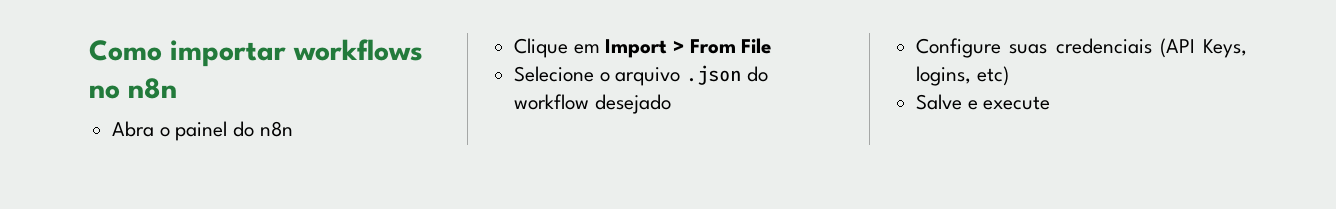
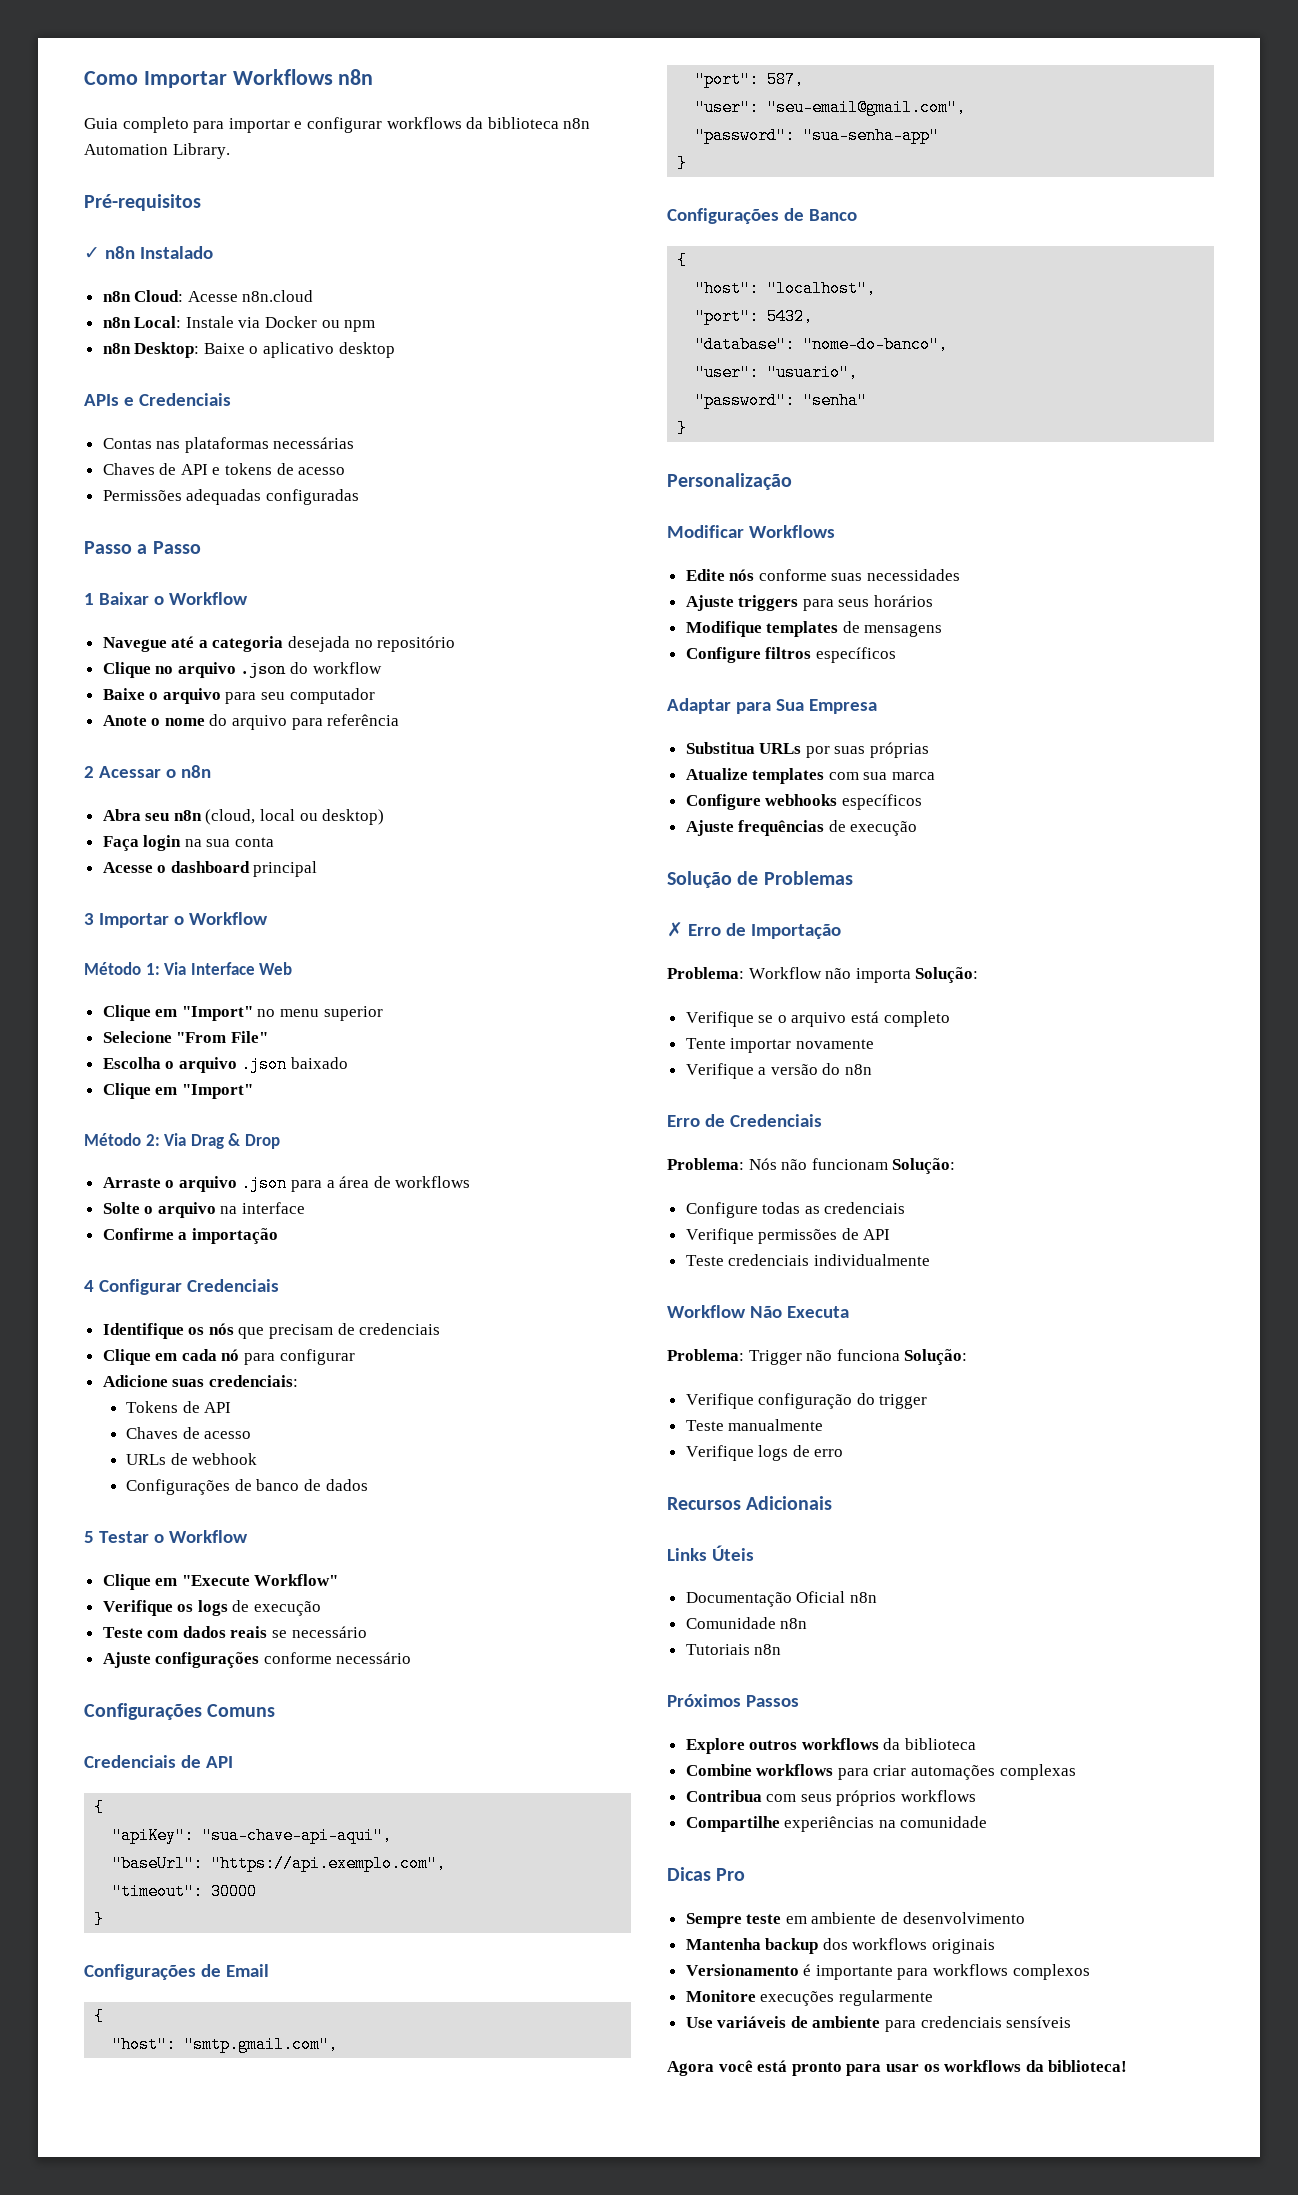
[170,39,423,67] [89,78,177,99] [112,121,293,141] [514,38,772,58] [514,65,768,86] [514,94,671,114] [916,38,1247,58] [916,66,1009,86] [916,94,1051,110] importar workflows no n8n // Abra o painel do n8n // Clique em Import > From File // Selecione o arquivo .json do workflow desejado // Configure suas credenciais (API Keys, logins, etc) // Salve e execute -> [143,69,374,88] [84,117,591,133] [84,143,230,159] [84,194,201,211] [84,246,213,259] [102,290,314,302] [102,316,376,332] [102,342,395,358] [84,393,231,406] [102,437,355,453] [102,463,346,475] [102,489,359,505] [84,541,201,554] [84,592,248,605] [102,636,456,652] [102,662,382,678] [102,688,375,704] [102,714,400,730] [84,765,211,778] [102,809,385,825] [102,835,275,851] [102,861,318,877] [84,912,268,928] [84,962,293,975] [102,1005,383,1021] [102,1031,268,1043] [102,1056,349,1073] [102,1083,253,1099] [84,1133,280,1149] [102,1175,471,1192] [102,1202,306,1218] [102,1228,278,1244] [84,1279,279,1295] [102,1323,441,1339] [102,1349,355,1365] [102,1375,298,1387] [126,1401,232,1413] [126,1427,252,1439] [126,1453,258,1465] [126,1479,368,1495] [84,1530,248,1543] [102,1574,339,1590] [102,1600,322,1616] [102,1626,367,1638] [102,1652,412,1668] [84,1703,276,1720] [84,1755,233,1768] [94,1799,105,1816] [112,1827,393,1844] [112,1855,447,1872] [112,1883,258,1900] [94,1911,105,1928] [84,1964,269,1980] [94,2008,105,2025] [112,2036,339,2053] [695,71,805,88] [695,99,967,116] [695,127,940,144] [677,155,688,172] [667,208,857,224] [677,252,688,269] [695,280,877,297] [695,308,814,325] [695,336,949,353] [695,364,859,381] [695,392,868,409] [677,420,688,437] [667,473,792,490] [667,525,835,538] [685,569,961,581] [685,595,934,611] [685,621,943,637] [685,647,896,663] [667,698,877,714] [685,742,930,758] [685,768,936,784] [685,794,922,810] [685,820,918,836] [667,871,853,888] [667,922,841,939] [667,967,979,983] [685,1011,950,1027] [685,1038,874,1053] [685,1063,873,1079] [667,1114,822,1127] [667,1158,956,1174] [685,1202,906,1218] [685,1228,891,1244] [685,1254,930,1266] [667,1305,849,1318] [667,1349,968,1365] [685,1393,928,1409] [685,1419,824,1431] [685,1445,844,1461] [667,1496,833,1510] [667,1545,754,1561] [685,1591,877,1607] [685,1617,808,1629] [685,1644,782,1655] [667,1694,799,1707] [685,1738,977,1754] [685,1764,1076,1780] [685,1790,977,1806] [685,1816,988,1832] [667,1867,746,1881] [685,1912,1025,1928] [685,1938,996,1954] [685,1964,1090,1980] [685,1990,933,2006] [685,2016,1072,2032] [667,2060,1128,2076] Importar Workflows n8n // Guia completo para importar e configurar workflows da biblioteca n8n Automation Library. // Pré-requisitos // ✓ n8n Instalado // n8n Cloud: Acesse n8n.cloud // n8n Local: Instale via Docker ou npm // n8n Desktop: Baixe o aplicativo desktop // APIs e Credenciais // Contas nas plataformas necessárias // Chaves de API e tokens de acesso // Permissões adequadas configuradas // Passo a Passo // 1 Baixar o Workflow // Navegue até a categoria desejada no repositório // Clique no arquivo .json do workflow // Baixe o arquivo para seu computador // Anote o nome do arquivo para referência // 2 Acessar o n8n // Abra seu n8n (cloud, local ou desktop) // Faça login na sua conta // Acesse o dashboard principal // 3 Importar o Workflow // Método 1: Via Interface Web // Clique em "Import" no menu superior // Selecione "From File" // Escolha o arquivo .json baixado // Clique em "Import" // Método 2: Via Drag & Drop // Arraste o arquivo .json para a área de workflows // Solte o arquivo na interface // Confirme a importação // 4 Configurar Credenciais // Identifique os nós que precisam de credenciais // Clique em cada nó para configurar // Adicione suas credenciais: // Tokens de API // Chaves de acesso // URLs de webhook // Configurações de banco de dados // 5 Testar o Workflow // Clique em "Execute Workflow" // Verifique os logs de execução // Teste com dados reais se necessário // Ajuste configurações conforme necessário // Configurações Comuns // Credenciais de API // { // "apiKey": "sua-chave-api-aqui", // "baseUrl": "https://api.exemplo.com", // "timeout": 30000 // } // Configurações de Email // { // "host": "smtp.gmail.com", // "port": 587, // "user": "seu-email@gmail.com", // "password": "sua-senha-app" // } // Configurações de Banco // { // "host": "localhost", // "port": 5432, // "database": "nome-do-banco", // "user": "usuario", // "password": "senha" // } // Personalização // Modificar Workflows // Edite nós conforme suas necessidades // Ajuste triggers para seus horários // Modifique templates de mensagens // Configure filtros específicos // Adaptar para Sua Empresa // Substitua URLs por suas próprias // Atualize templates com sua marca // Configure webhooks específicos // Ajuste frequências de execução // Solução de Problemas // ✗ Erro de Importação // Problema: Workflow não importa Solução: // Verifique se o arquivo está completo // Tente importar novamente // Verifique a versão do n8n // Erro de Credenciais // Problema: Nós não funcionam Solução: // Configure todas as credenciais // Verifique permissões de API // Teste credenciais individualmente // Workflow Não Executa // Problema: Trigger não funciona Solução: // Verifique configuração do trigger // Teste manualmente // Verifique logs de erro // Recursos Adicionais // Links Úteis // Documentação Oficial n8n // Comunidade n8n // Tutoriais n8n // Próximos Passos // Explore outros workflows da biblioteca // Combine workflows para criar automações complexas // Contribua com seus próprios workflows // Compartilhe experiências na comunidade // Dicas Pro // Sempre teste em ambiente de desenvolvimento // Mantenha backup dos workflows originais // Versionamento é importante para workflows complexos // Monitore execuções regularmente // Use variáveis de ambiente para credenciais sensíveis // Agora você está pronto para usar os workflows da biblioteca!

